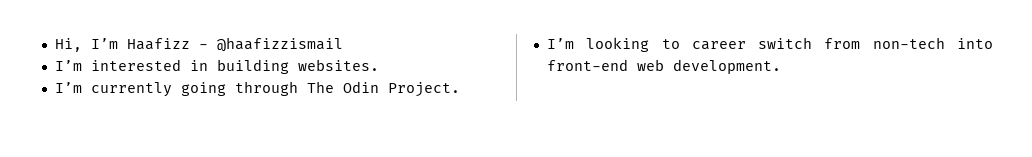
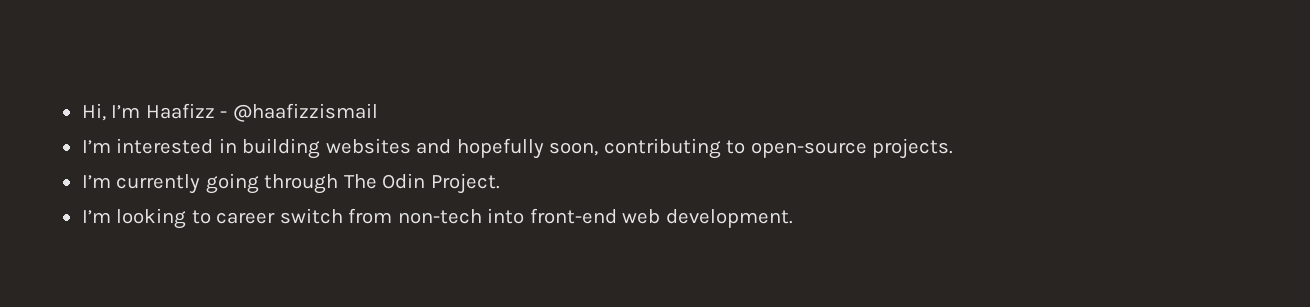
[297,59,379,71] websites. -> [325,138,954,159] websites and hopefully soon, contributing to open-source projects.

